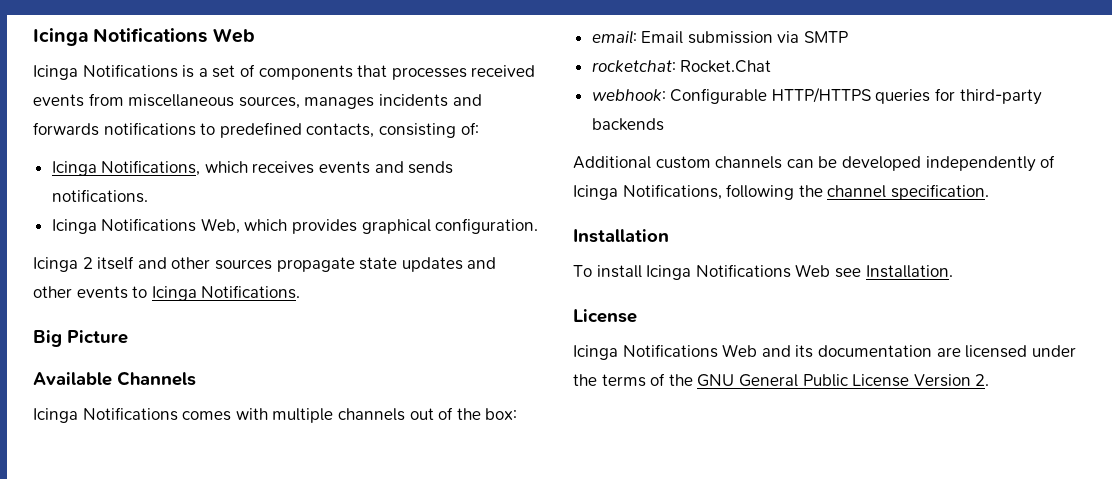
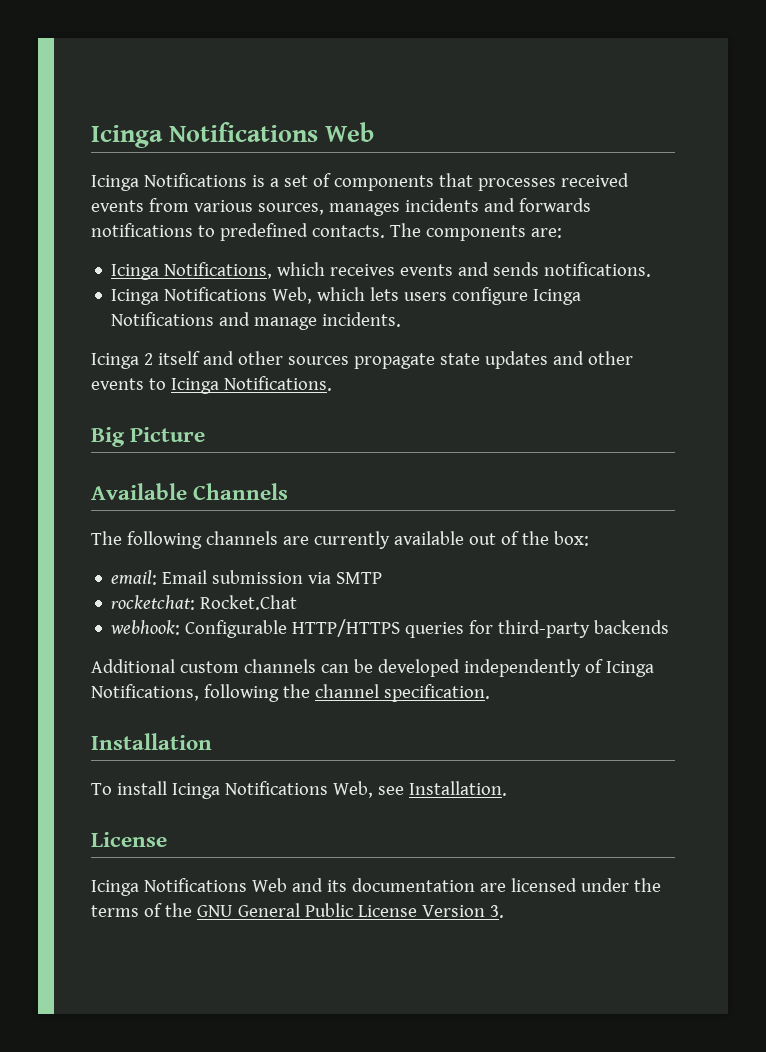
[128,94,235,107] miscellaneous -> [193,200,253,212] various
[306,122,479,138] contacts, consisting of: -> [311,223,562,241] contacts. The components are:
[292,218,539,234] provides graphical configuration. -> [370,287,582,305] [111,312,402,330] lets users configure Icinga Notifications and manage incidents.
[33,407,405,423] Icinga Notifications comes with multiple channels -> [91,531,464,549] The following channels are currently available
[795,264,831,277] Web -> [332,781,373,798] Web,
[975,374,990,386] 2. -> [489,905,504,918] 3.

